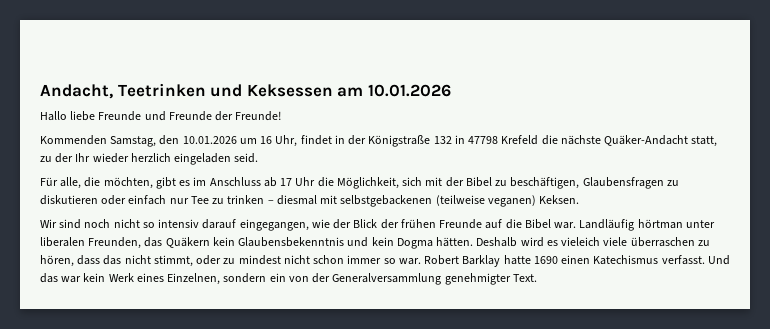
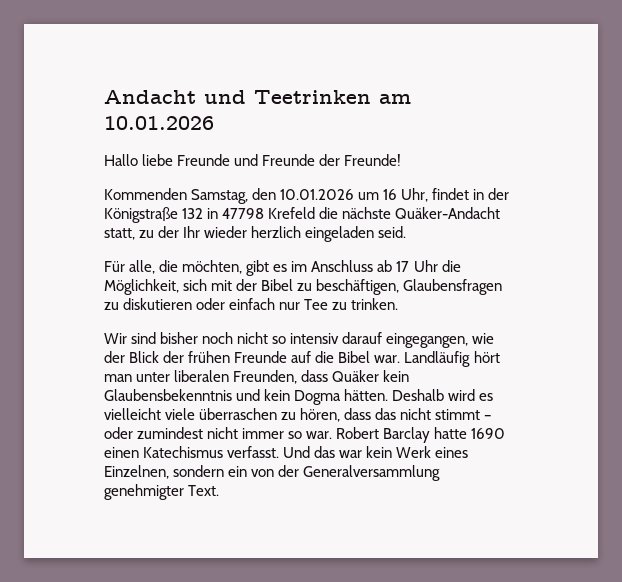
[40,83,333,99] Andacht, Teetrinken und Keksessen -> [104,90,371,104] Andacht und Teetrinken
[227,195,580,207] trinken – diesmal mit selbstgebackenen (teilweise veganen) Keksen. -> [351,298,399,310] trinken.
(82, 224) none -> [160,332,199,344] bisher
[637,219,683,229] hörtman -> [473,351,500,363] [104,374,132,382] hört man
[144,237,210,248] das Quäkern -> [301,370,380,382] dass Quäker
[561,237,601,246] vieleich -> [104,408,161,420] vielleicht
[153,255,345,267] stimmt, oder zu mindest nicht schon -> [435,409,493,420] [104,427,239,439] stimmt – oder zumindest nicht
[462,255,501,267] Barklay -> [383,427,431,443] Barclay

